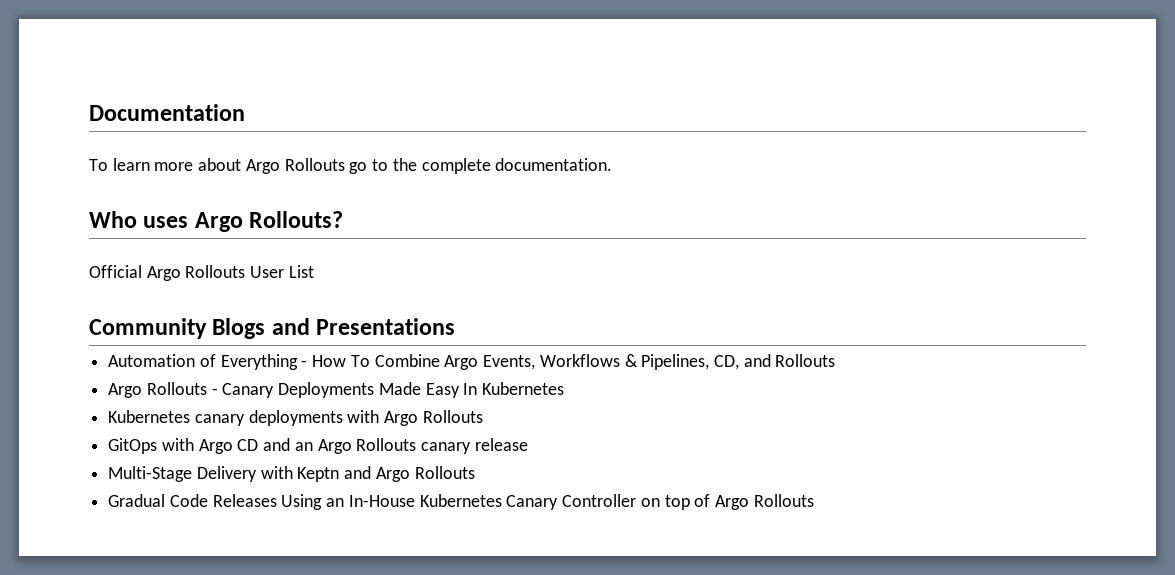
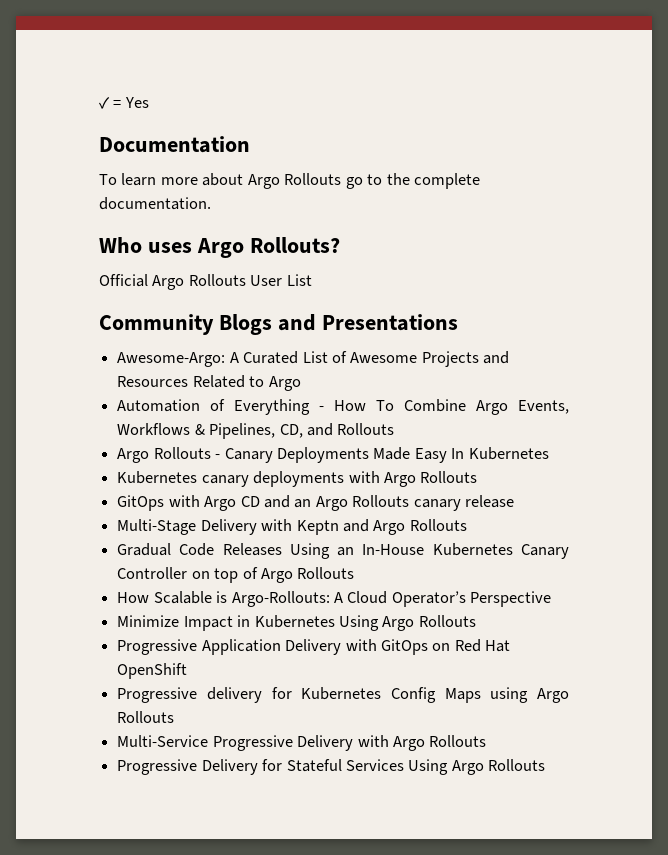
(89, 112) none -> [99,97,149,109] ✓ = Yes //
(456, 326) none -> [117,351,510,367] [117,375,301,391] // Awesome-Argo: A Curated List of Awesome Projects and Resources Related to Argo
(814, 500) none -> [117,591,552,607] [117,615,476,631] [117,639,511,655] [117,663,188,679] [117,687,569,703] [117,711,175,723] [117,735,487,751] [117,759,546,775] // How Scalable is Argo-Rollouts: A Cloud Operator’s Perspective // Minimize Impact in Kubernetes Using Argo Rollouts // Progressive Application Delivery with GitOps on Red Hat OpenShift // Progressive delivery for Kubernetes Config Maps using Argo Rollouts // Multi-Service Progressive Delivery with Argo Rollouts // Progressive Delivery for Stateful Services Using Argo Rollouts

